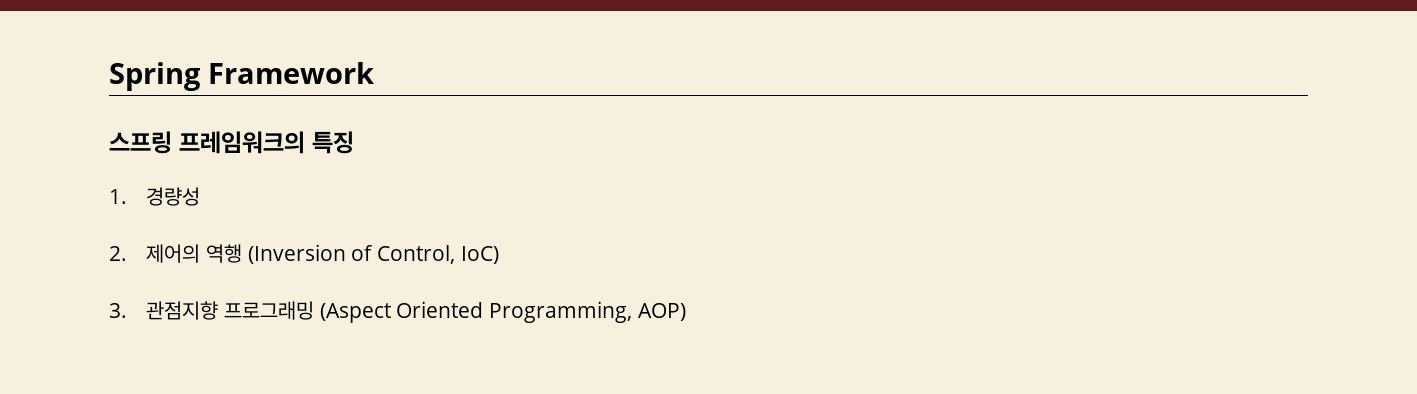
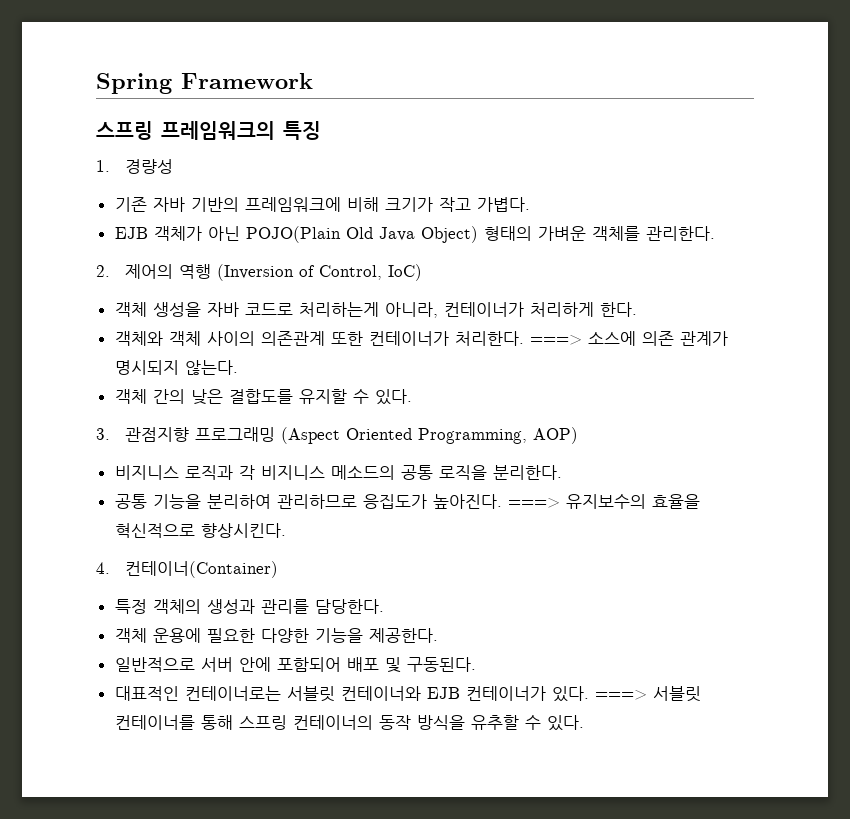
(201, 196) none -> [114,197,530,212] [114,226,715,243] // 기존 자바 기반의 프레임워크에 비해 크기가 작고 가볍다. // EJB 객체가 아닌 POJO(Plain Old Java Object) 형태의 가벼운 객체를 관리한다.
(499, 255) none -> [114,302,637,318] [114,331,728,346] [114,360,238,375] [114,389,412,405] // 객체 생성을 자바 코드로 처리하는게 아니라, 컨테이너가 처리하게 한다. // 객체와 객체 사이의 의존관계 또한 컨테이너가 처리한다. ===> 소스에 의존 관계가 명시되지 않는다. // 객체 간의 낮은 결합도를 유지할 수 있다.
(686, 312) none -> [114,465,562,480] [114,494,700,509] [114,523,286,538] [96,561,279,578] [114,599,384,614] [114,628,438,643] [114,657,476,673] [114,686,701,702] [114,715,584,731] // 비지니스 로직과 각 비지니스 메소드의 공통 로직을 분리한다. // 공통 기능을 분리하여 관리하므로 응집도가 높아진다. ===> 유지보수의 효율을 혁신적으로 향상시킨다. // 4. 컨테이너(Container) // 특정 객체의 생성과 관리를 담당한다. // 객체 운용에 필요한 다양한 기능을 제공한다. // 일반적으로 서버 안에 포함되어 배포 및 구동된다. // 대표적인 컨테이너로는 서블릿 컨테이너와 EJB 컨테이너가 있다. ===> 서블릿 컨테이너를 통해 스프링 컨테이너의 동작 방식을 유추할 수 있다.

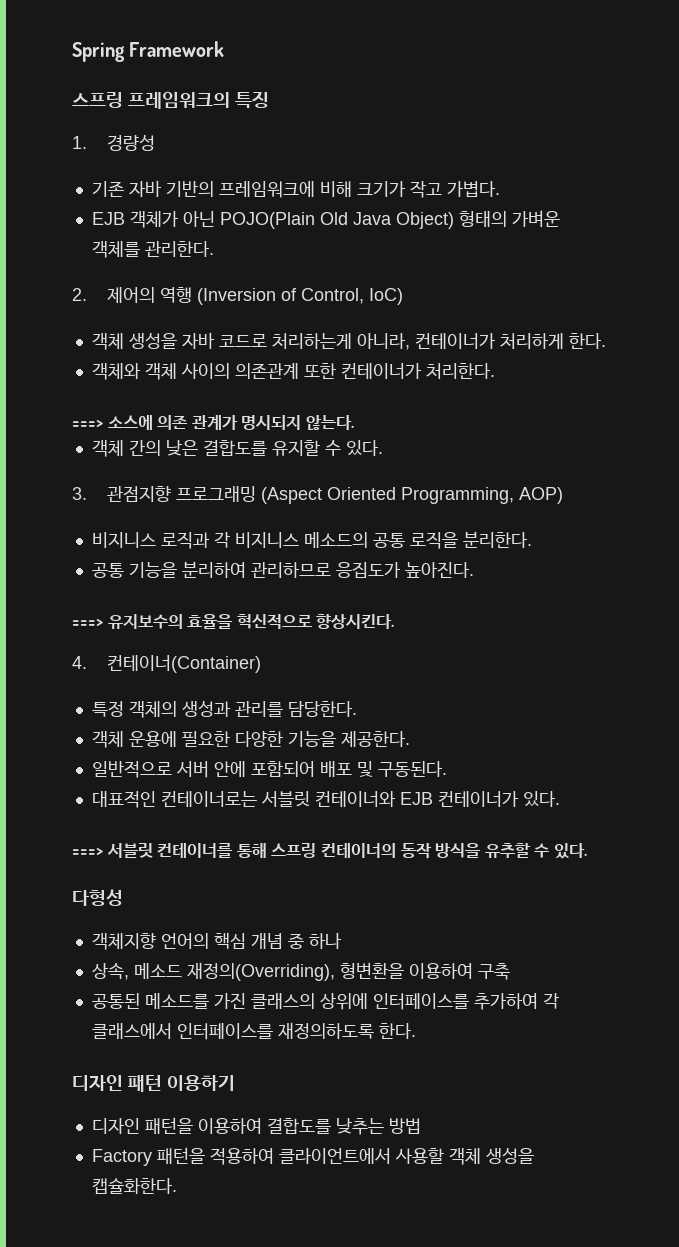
(524, 338) none -> (495, 371) //
(502, 501) none -> (474, 570) //
(589, 694) none -> (560, 799) //
(584, 723) none -> [72,889,123,906] [91,932,342,950] [91,962,510,981] [91,993,559,1010] [91,1022,416,1040] [72,1075,235,1092] [91,1117,421,1135] [91,1147,534,1166] [91,1177,177,1195] // 다형성 // 객체지향 언어의 핵심 개념 중 하나 // 상속, 메소드 재정의(Overriding), 형변환을 이용하여 구축 // 공통된 메소드를 가진 클래스의 상위에 인터페이스를 추가하여 각 클래스에서 인터페이스를 재정의하도록 한다. // 디자인 패턴 이용하기 // 디자인 패턴을 이용하여 결합도를 낮추는 방법 // Factory 패턴을 적용하여 클라이언트에서 사용할 객체 생성을 캡슐화한다.

